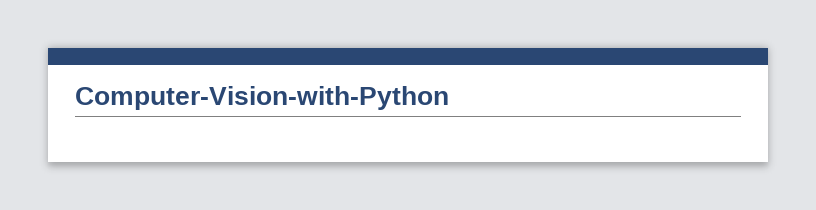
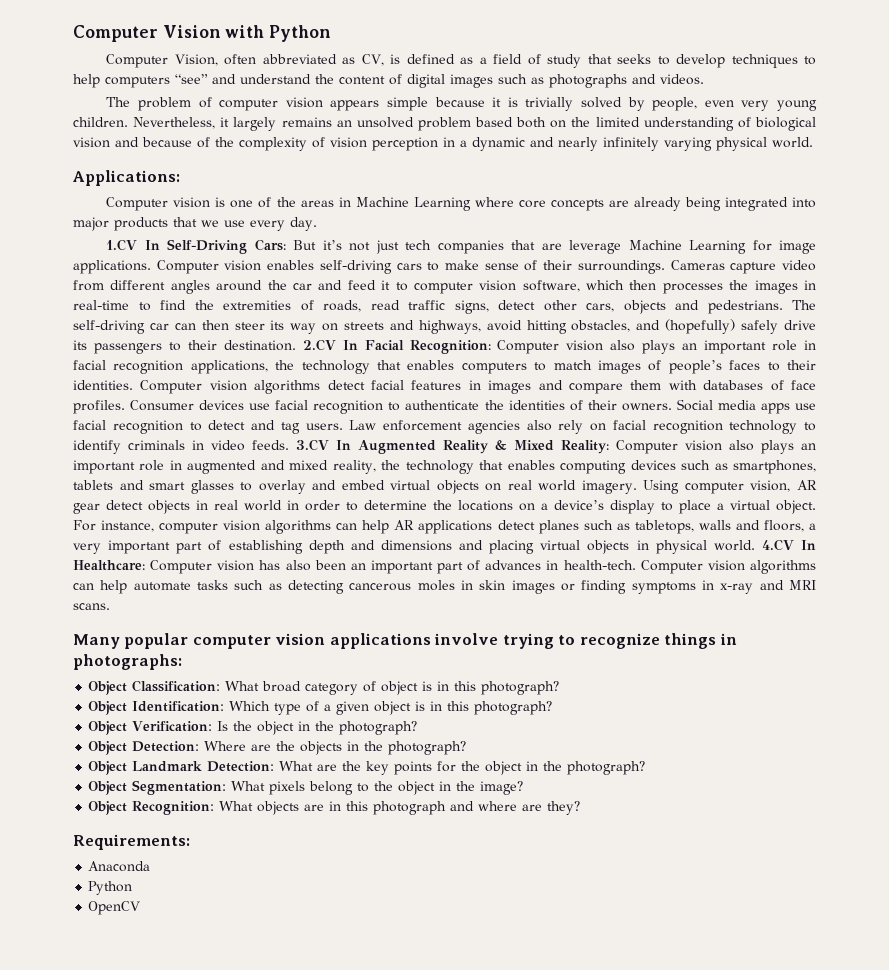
[75,86,449,110] Computer-Vision-with-Python -> [73,25,332,42] [106,54,817,68] [73,74,704,88] [106,97,817,111] [73,117,816,131] [73,137,813,151] [73,170,180,186] [106,197,816,211] [73,217,317,231] [106,239,816,254] [73,260,816,274] [73,280,817,294] [73,300,816,314] [73,319,816,334] [73,339,816,354] [73,360,816,374] [73,380,816,394] [73,399,816,414] [73,420,816,434] [73,439,816,454] [73,460,817,474] [73,480,817,494] [73,500,816,514] [73,520,816,534] [73,539,816,554] [73,560,816,574] [73,580,817,594] [73,603,110,610] [73,633,737,649] [73,654,182,670] [88,680,560,695] [88,701,553,715] [88,721,418,735] [88,741,467,755] [88,761,646,775] [88,780,524,795] [88,801,581,815] [73,834,190,850] [88,861,151,872] [88,881,133,895] [88,901,141,915] Computer Vision with Python // Computer Vision, often abbreviated as CV, is defined as a field of study that seeks to develop techniques to help computers “see” and understand the content of digital images such as photographs and videos. // The problem of computer vision appears simple because it is trivially solved by people, even very young children. Nevertheless, it largely remains an unsolved problem based both on the limited understanding of biological vision and because of the complexity of vision perception in a dynamic and nearly infinitely varying physical world. // Applications: // Computer vision is one of the areas in Machine Learning where core concepts are already being integrated into major products that we use every day. // 1.CV In Self-Driving Cars: But it’s not just tech companies that are leverage Machine Learning for image applications. Computer vision enables self-driving cars to make sense of their surroundings. Cameras capture video from different angles around the car and feed it to computer vision software, which then processes the images in real-time to find the extremities of roads, read traffic signs, detect other cars, objects and pedestrians. The self-driving car can then steer its way on streets and highways, avoid hitting obstacles, and (hopefully) safely drive its passengers to their destination. 2.CV In Facial Recognition: Computer vision also plays an important role in facial recognition applications, the technology that enables computers to match images of people’s faces to their identities. Computer vision algorithms detect facial features in images and compare them with databases of face profiles. Consumer devices use facial recognition to authenticate the identities of their owners. Social media apps use facial recognition to detect and tag users. Law enforcement agencies also rely on facial recognition technology to identify criminals in video feeds. 3.CV In Augmented Reality & Mixed Reality: Computer vision also plays an important role in augmented and mixed reality, the technology that enables computing devices such as smartphones, tablets and smart glasses to overlay and embed virtual objects on real world imagery. Using computer vision, AR gear detect objects in real world in order to determine the locations on a device’s display to place a virtual object. For instance, computer vision algorithms can help AR applications detect planes such as tabletops, walls and floors, a very important part of establishing depth and dimensions and placing virtual objects in physical world. 4.CV In Healthcare: Computer vision has also been an important part of advances in health-tech. Computer vision algorithms can help automate tasks such as detecting cancerous moles in skin images or finding symptoms in x-ray and MRI scans. // Many popular computer vision applications involve trying to recognize things in photographs: // Object Classification: What broad category of object is in this photograph? // Object Identification: Which type of a given object is in this photograph? // Object Verification: Is the object in the photograph? // Object Detection: Where are the objects in the photograph? // Object Landmark Detection: What are the key points for the object in the photograph? // Object Segmentation: What pixels belong to the object in the image? // Object Recognition: What objects are in this photograph and where are they? // Requirements: // Anaconda // Python // OpenCV

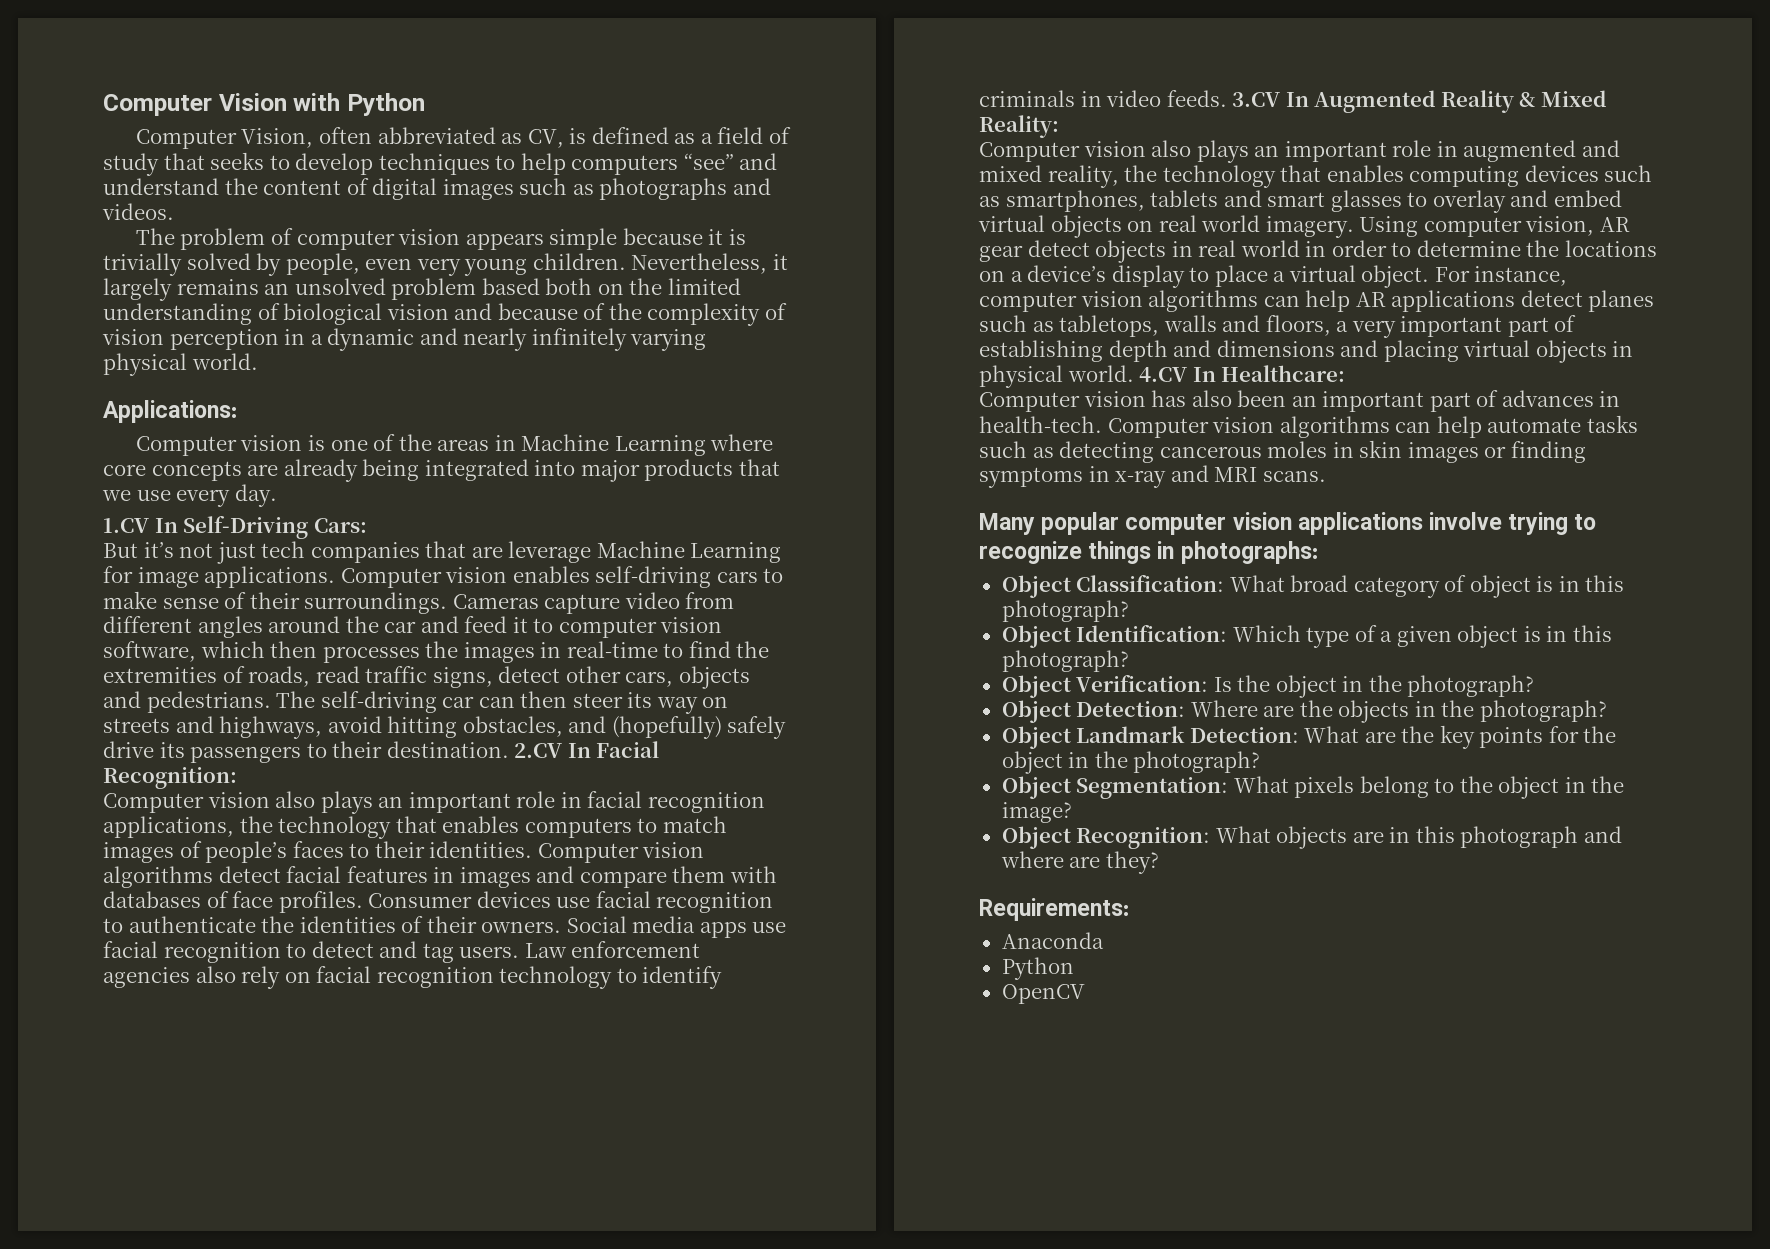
(286, 245) none -> (367, 525) //
(491, 347) none -> (237, 778) //
(609, 447) none -> (1059, 126) //
(145, 565) none -> (1346, 373) //

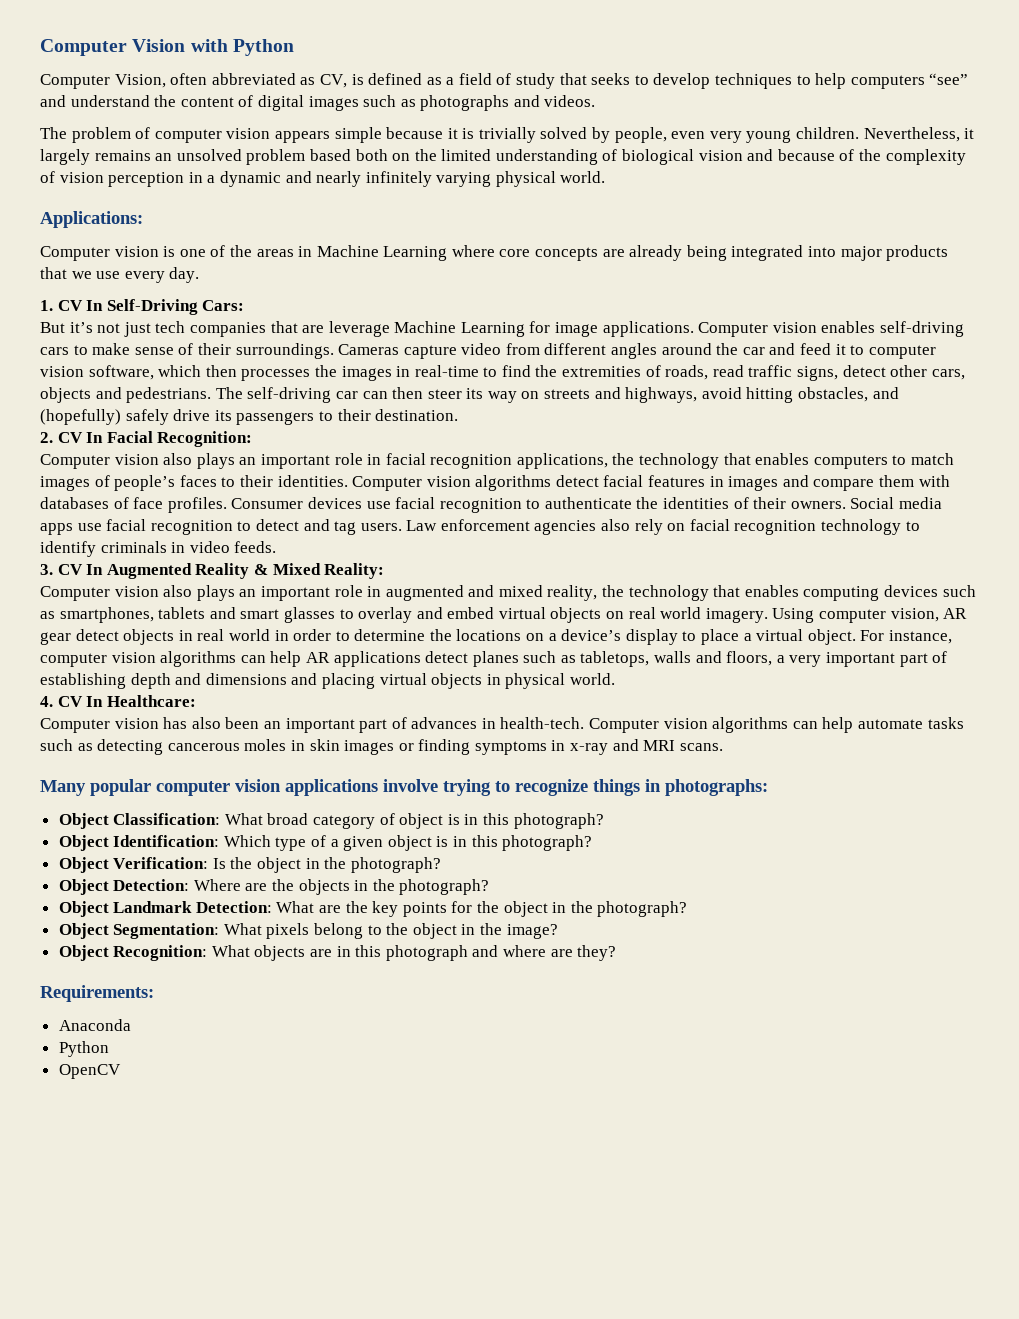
[103,518,149,533] 1.CV -> [40,300,83,311] 1. CV
[514,743,563,758] 2.CV -> [40,432,83,443] // 2. CV
[1232,92,1281,107] 3.CV -> [40,564,83,575] // 3. CV
[1139,367,1188,382] 4.CV -> [40,696,83,707] // 4. CV

